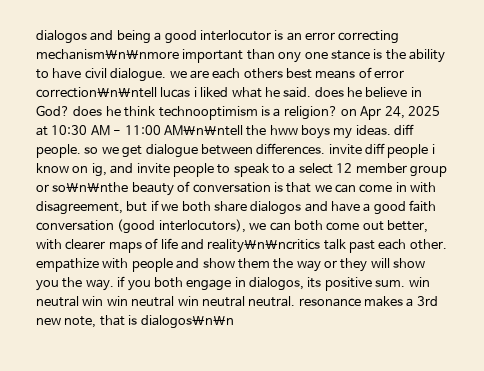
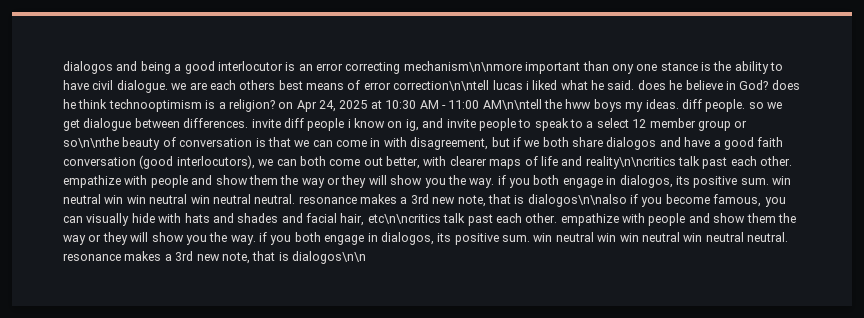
(138, 320) none -> [527,194,786,207] [63,213,796,226] [63,232,788,245] [63,251,289,264] dialogos\n\nalso if you become famous, you can visually hide with hats and shades and facial hair, etc\n\ncritics talk past each other. empathize with people and show them the way or they will show you the way. if you both engage in dialogos, its positive sum. win neutral win win neutral win neutral neutral. resonance makes a 3rd new note, that is

